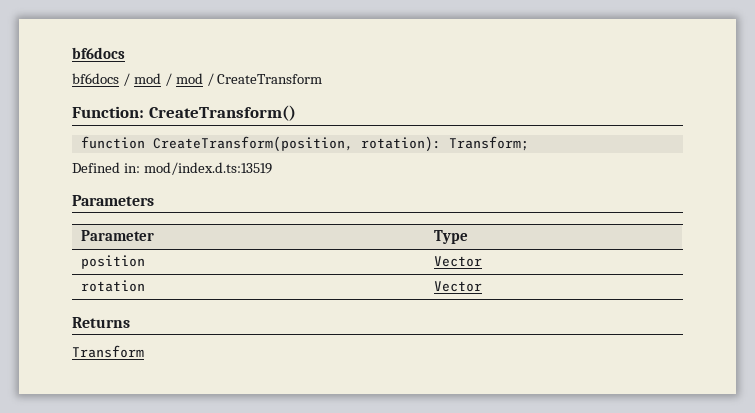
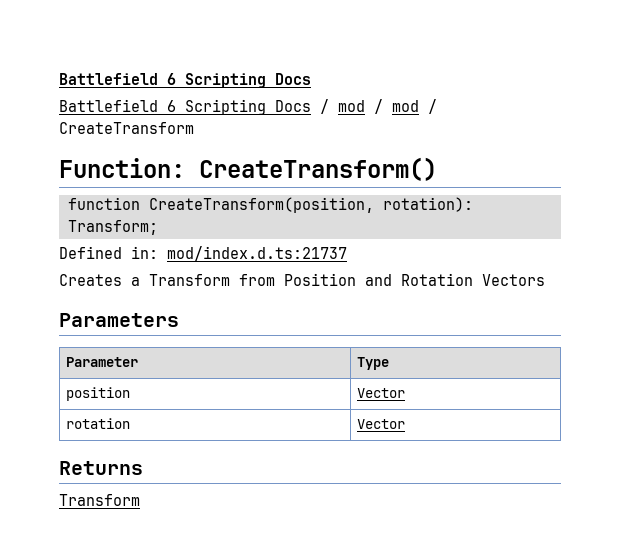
[72,47,125,59] [72,73,119,84] bf6docs // bf6docs -> [59,73,311,88] [59,99,311,115] Battlefield 6 Scripting Docs // Battlefield 6 Scripting Docs
[143,162,272,175] mod/index.d.ts:13519 -> [167,246,347,261] [59,273,545,286] mod/index.d.ts:21737 // Creates a Transform from Position and Rotation Vectors

